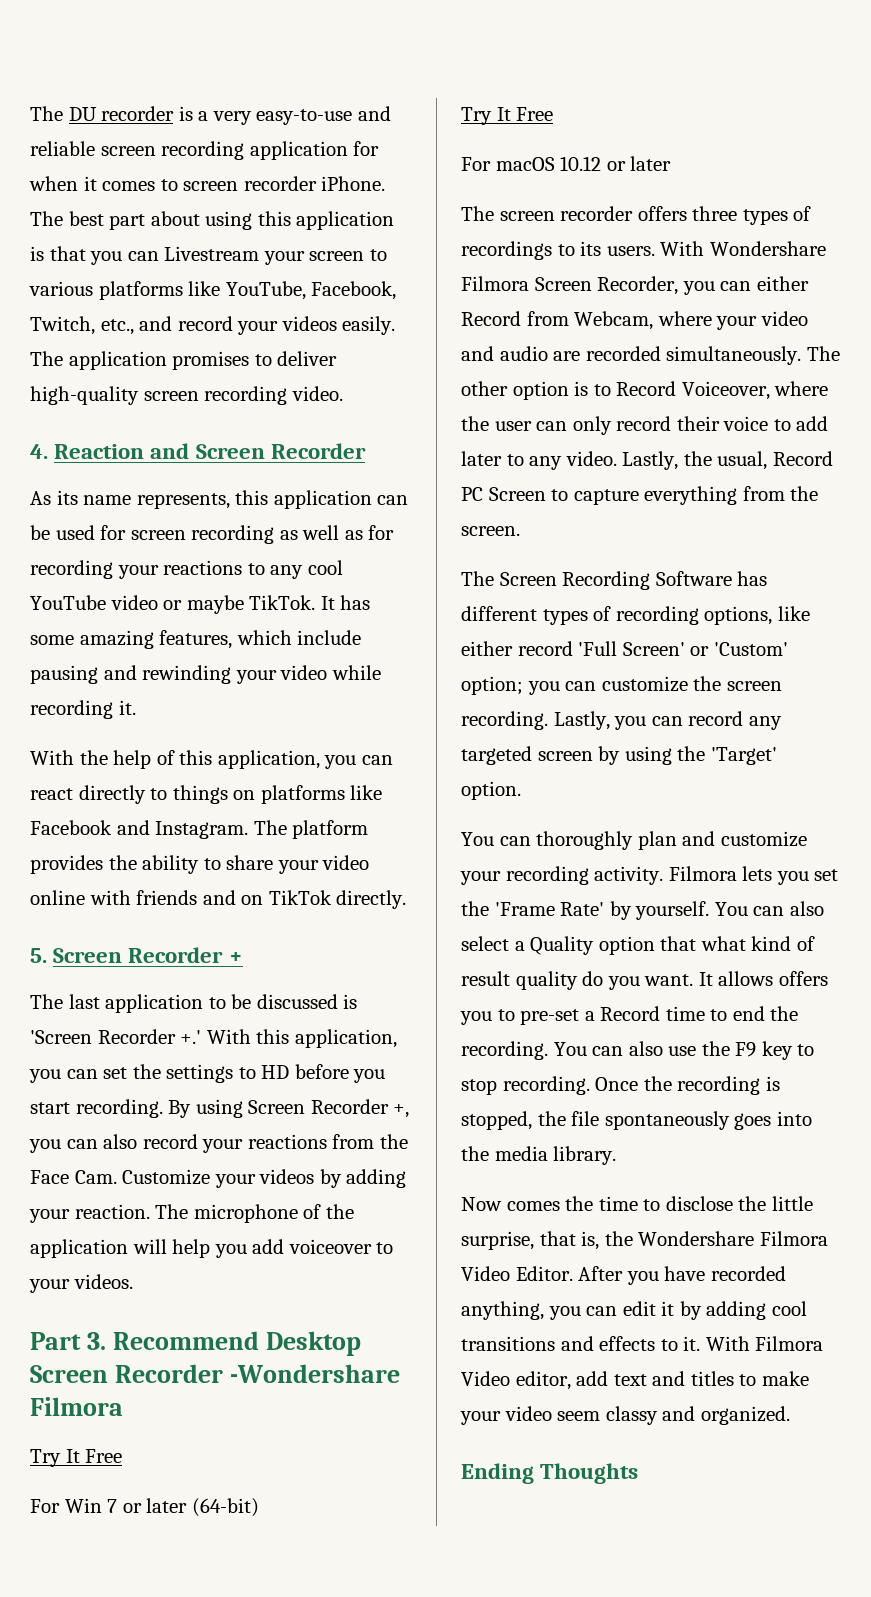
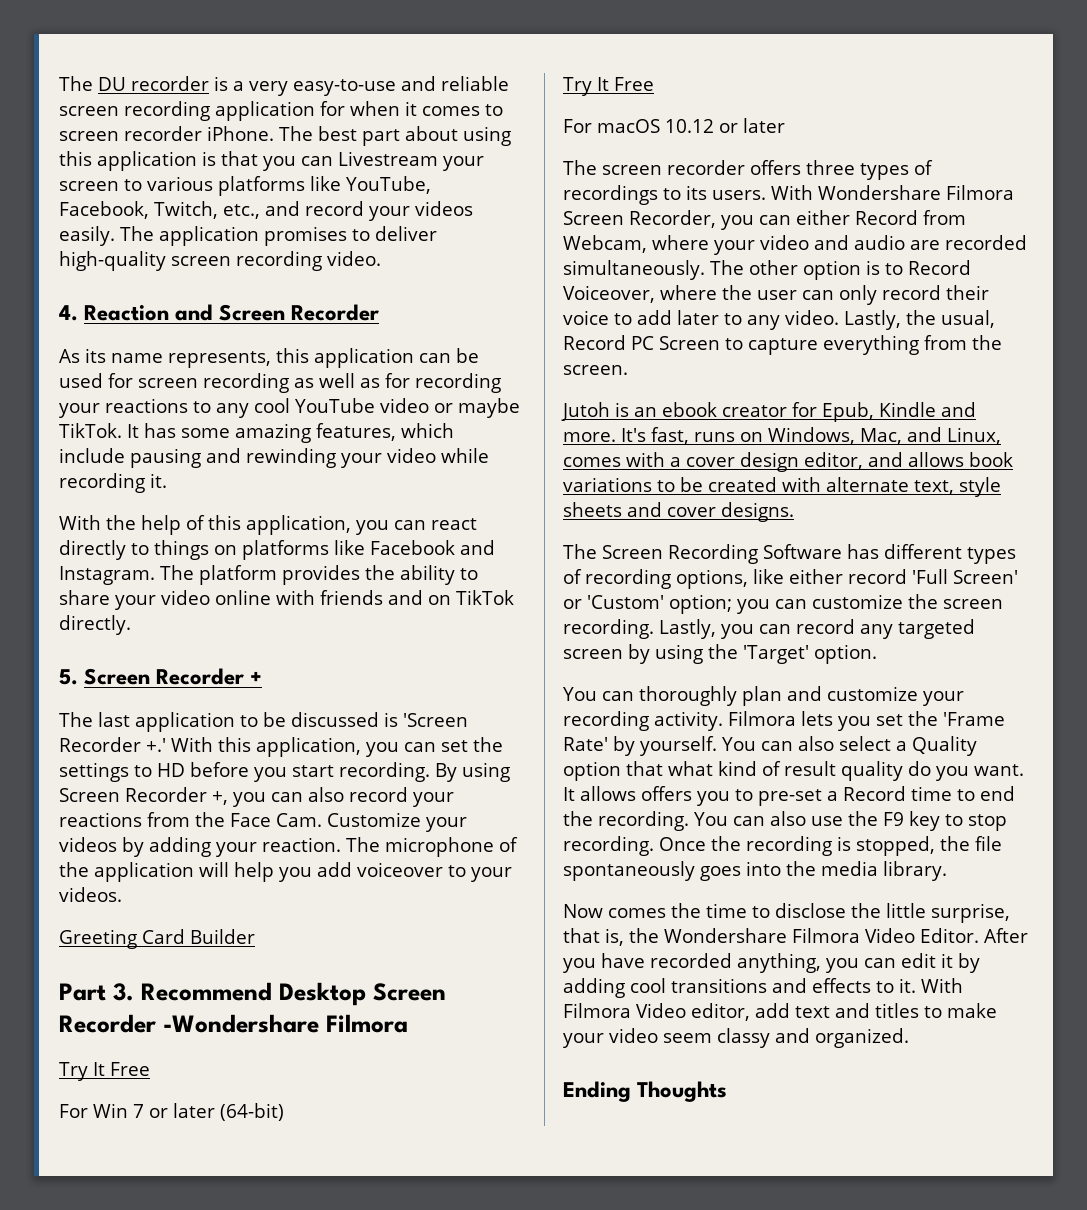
(133, 1281) none -> [59,929,255,949] // Greeting Card Builder
(520, 531) none -> [561,402,976,422] [563,427,1001,445] [563,452,1013,472] [563,477,1001,497] [563,502,794,522] // Jutoh is an ebook creator for Epub, Kindle and more. It's fast, runs on Windows, Mac, and Linux, comes with a cover design editor, and allows book variations to be created with alternate text, style sheets and cover designs.

